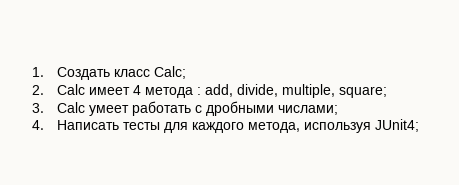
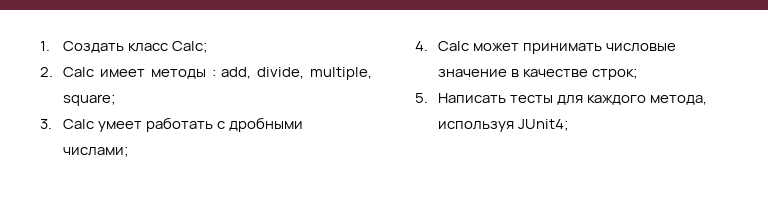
[132,85,193,98] 4 метода -> [150,69,206,79] методы
(44, 125) none -> [438,41,677,54] [438,68,639,80] [415,93,428,103] Calc может принимать числовые значение в качестве строк; // 5.

